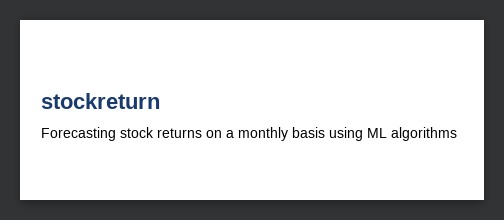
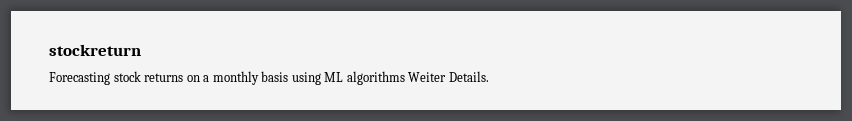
(457, 134) none -> [408,71,489,82] Weiter Details.

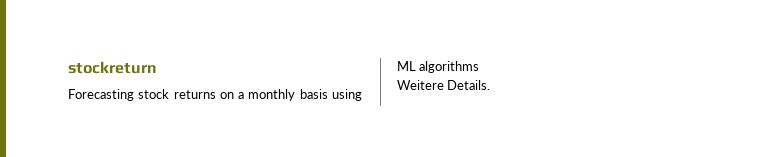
[408,72,447,82] Weiter -> [397,80,444,90] // Weitere

